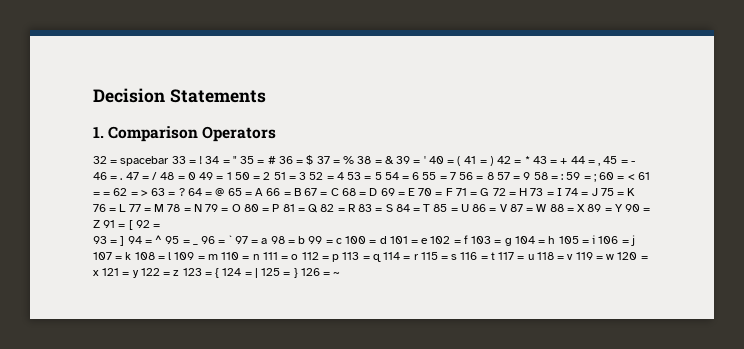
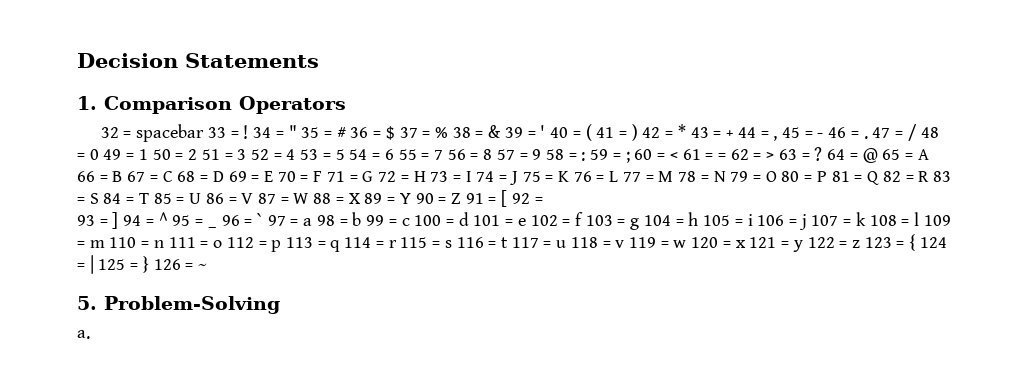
(341, 274) none -> [77,296,280,314] [77,330,90,339] // 5. Problem-Solving // a.

